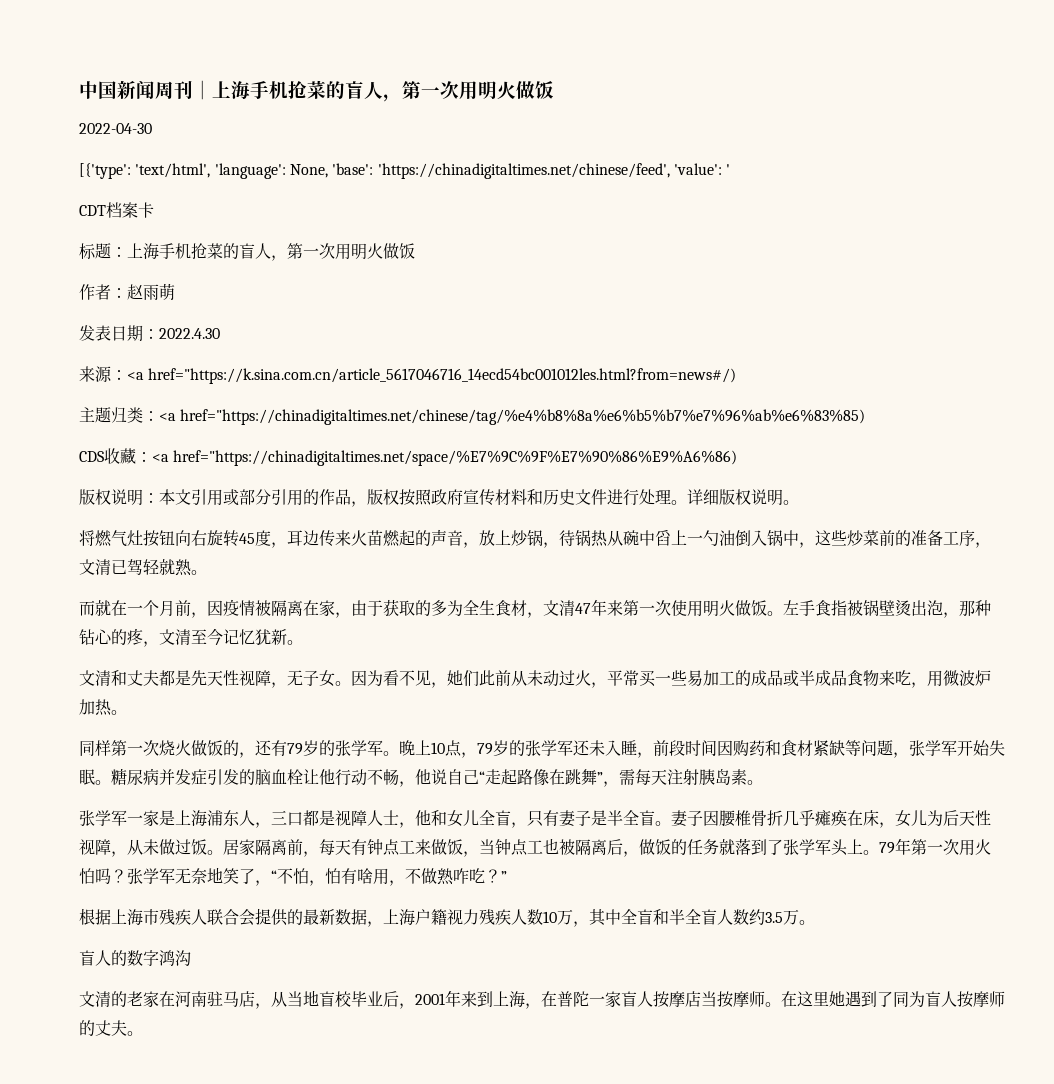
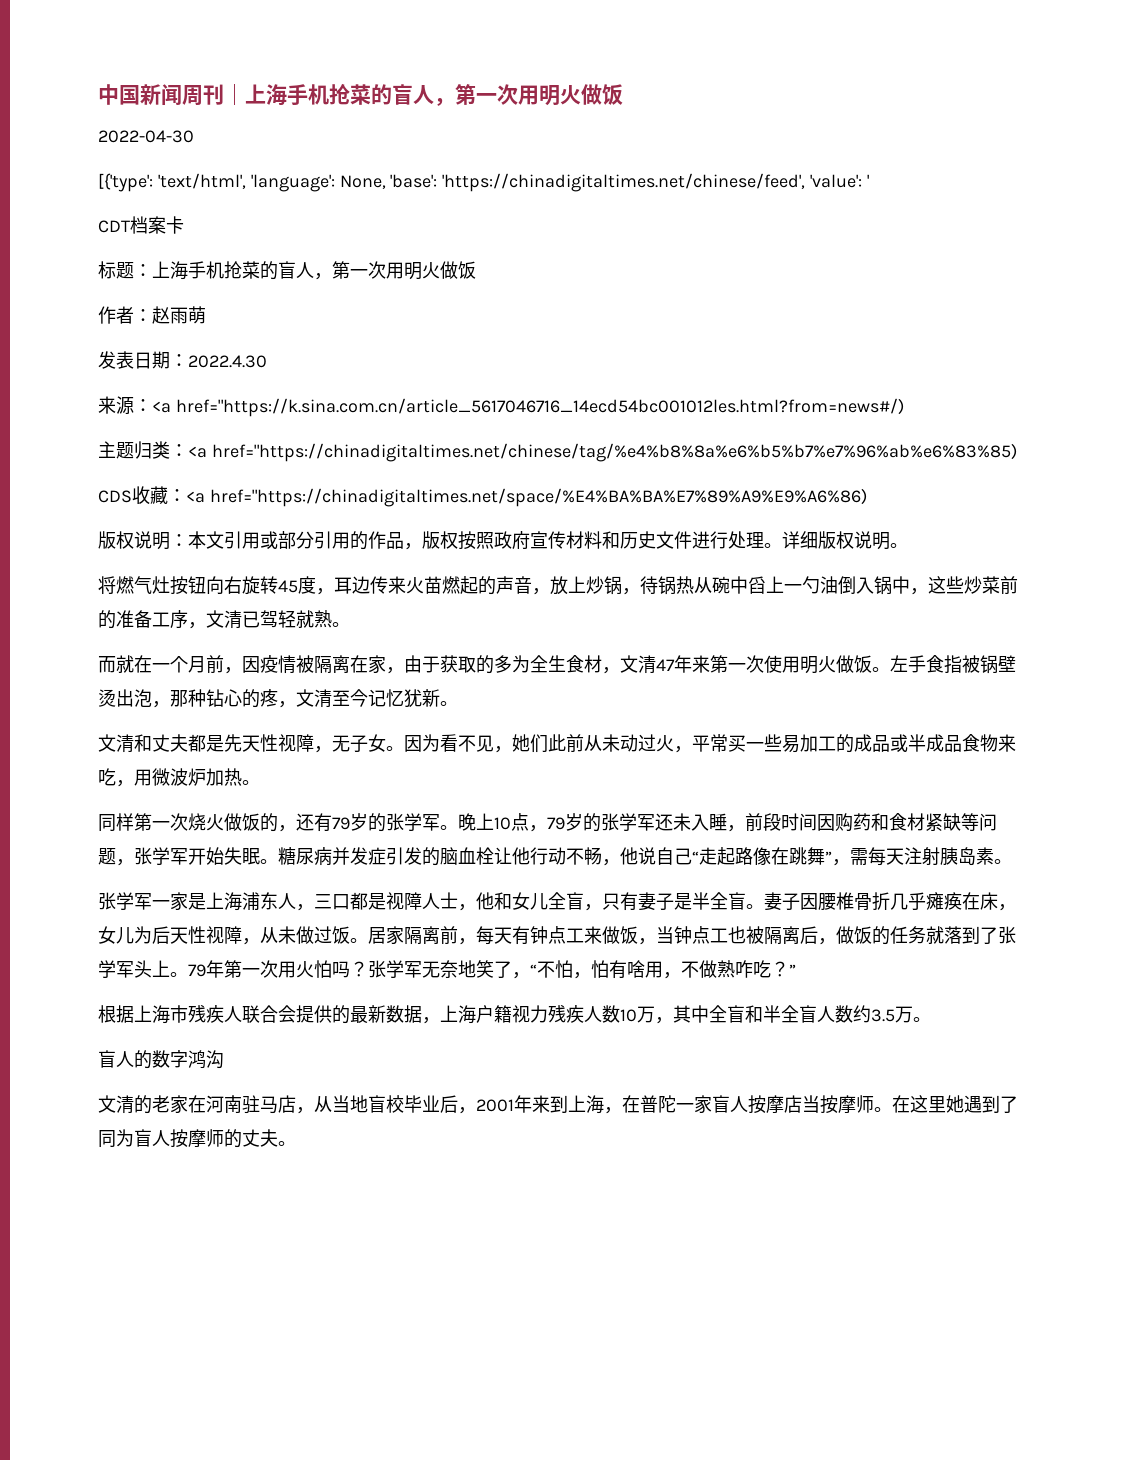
[173,450,738,466] href="https://chinadigitaltimes.net/space/%E7%9C%9F%E7%90%86%E9%A6%86) -> [209,488,867,507] href="https://chinadigitaltimes.net/space/%E4%BA%BA%E7%89%A9%E9%A6%86)

